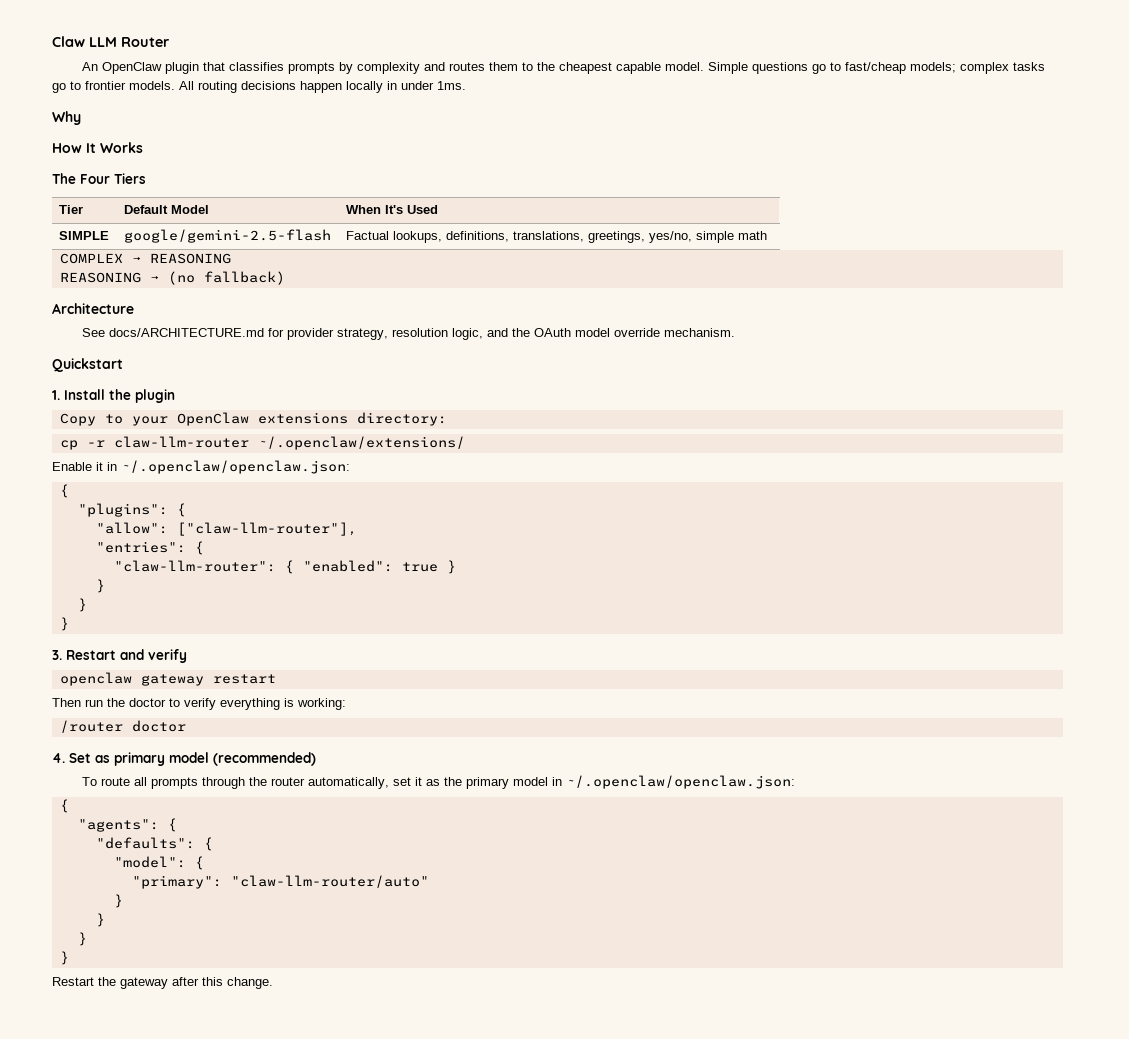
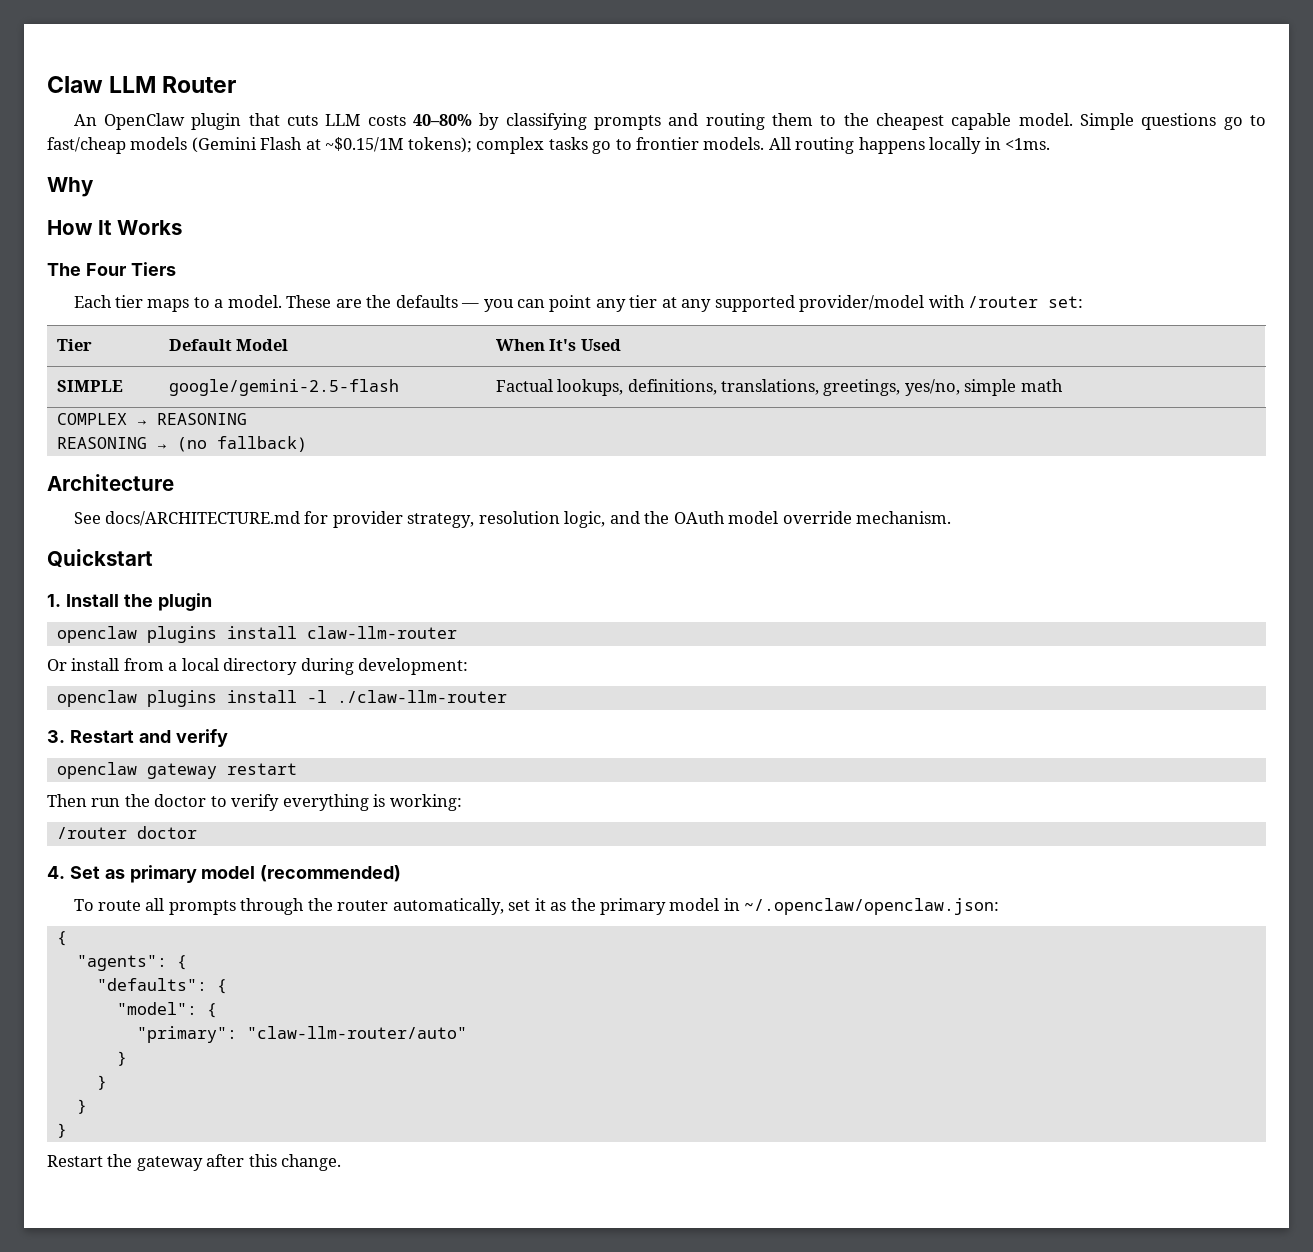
[229,62,486,74] classifies prompts by complexity and routes -> [286,113,765,130] cuts LLM costs 40–80% by classifying prompts and routing
[910,62,957,73] models; -> [130,137,472,153] models (Gemini Flash at ~$0.15/1M tokens);
[241,81,466,93] decisions happen locally in under 1ms. -> [858,137,1051,154] happens locally in <1ms.
(146, 178) none -> [73,295,1084,312] // Each tier maps to a model. These are the defaults — you can point any tier at any supported provider/model with /router set:
[59,412,447,426] [59,436,465,450] [52,460,350,474] [59,484,69,498] [77,503,186,517] [95,522,357,536] [95,541,204,555] [113,560,456,574] [95,579,105,593] [77,598,87,612] [59,617,69,631] Copy to your OpenClaw extensions directory: // cp -r claw-llm-router ~/.openclaw/extensions/ // Enable it in ~/.openclaw/openclaw.json: // { // "plugins": { // "allow": ["claw-llm-router"], // "entries": { // "claw-llm-router": { "enabled": true } // } // } // } -> [56,626,457,643] [47,658,469,675] [56,690,507,707] openclaw plugins install claw-llm-router // Or install from a local directory during development: // openclaw plugins install -l ./claw-llm-router

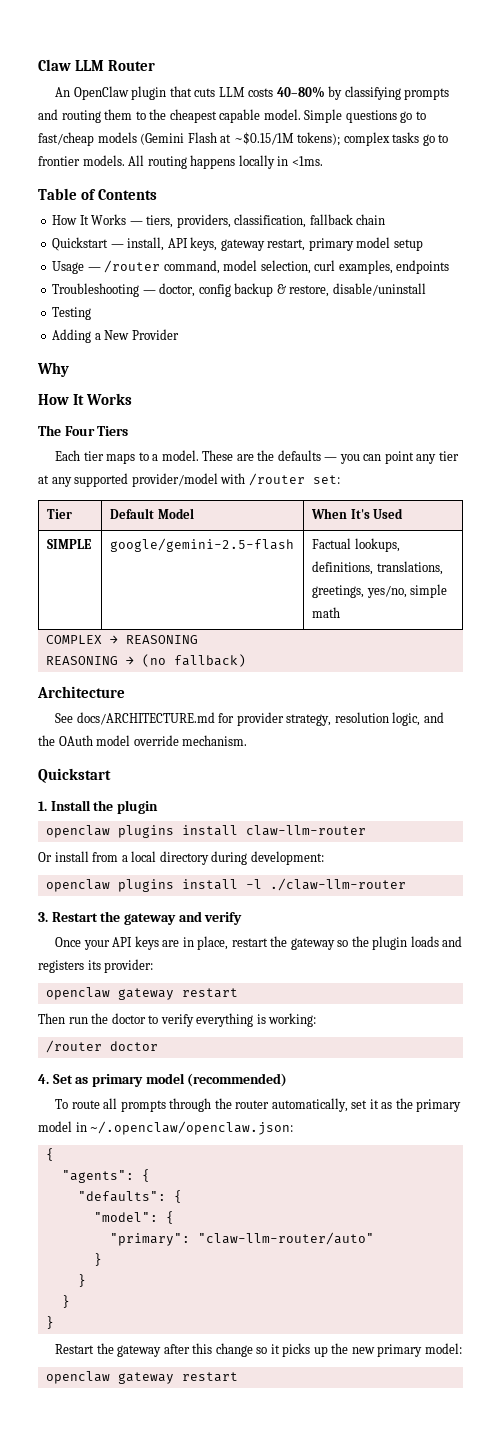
(1051, 144) none -> [38,188,157,200] [52,214,386,228] [52,237,423,251] [52,260,450,274] [52,283,426,297] [52,307,92,320] [52,329,179,343] // Table of Contents // How It Works — tiers, providers, classification, fallback chain // Quickstart — install, API keys, gateway restart, primary model setup // Usage — /router command, model selection, curl examples, endpoints // Troubleshooting — doctor, config backup & restore, disable/uninstall // Testing // Adding a New Provider
(134, 736) none -> [100,911,176,925] the gateway
(228, 738) none -> [55,936,463,950] [38,959,154,973] // Once your API keys are in place, restart the gateway so the plugin loads and registers its provider:
[281,1154,342,1171] change. -> [215,1343,462,1357] [45,1371,238,1384] change so it picks up the new primary model: // openclaw gateway restart

